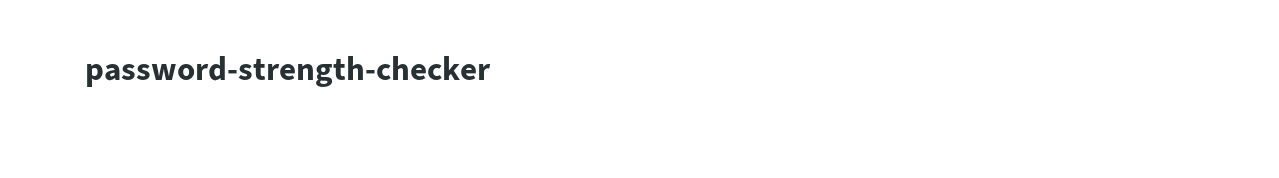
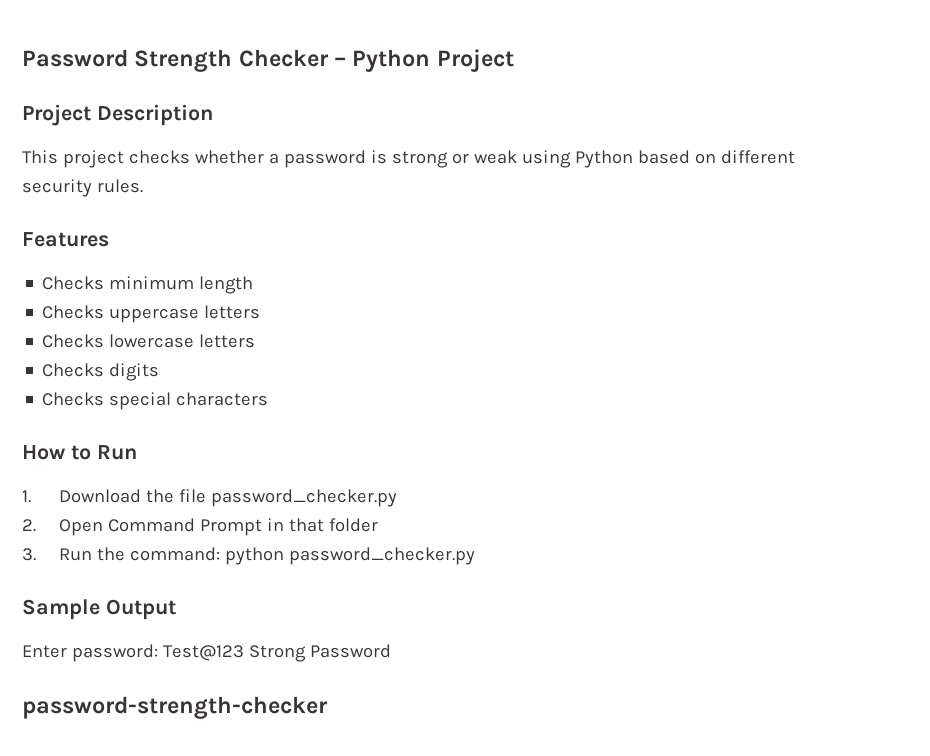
(85, 71) none -> [22,49,514,72] [22,104,213,126] [22,150,795,168] [22,179,143,197] [22,232,109,247] [42,276,254,294] [42,305,261,323] [42,334,256,348] [42,363,160,381] [42,392,269,410] [22,445,137,460] [22,489,397,507] [22,518,378,536] [22,547,475,565] [22,599,176,620] [22,644,391,662] Password Strength Checker – Python Project // Project Description // This project checks whether a password is strong or weak using Python based on different security rules. // Features // Checks minimum length // Checks uppercase letters // Checks lowercase letters // Checks digits // Checks special characters // How to Run // 1. Download the file password_checker.py // 2. Open Command Prompt in that folder // 3. Run the command: python password_checker.py // Sample Output // Enter password: Test@123 Strong Password //

